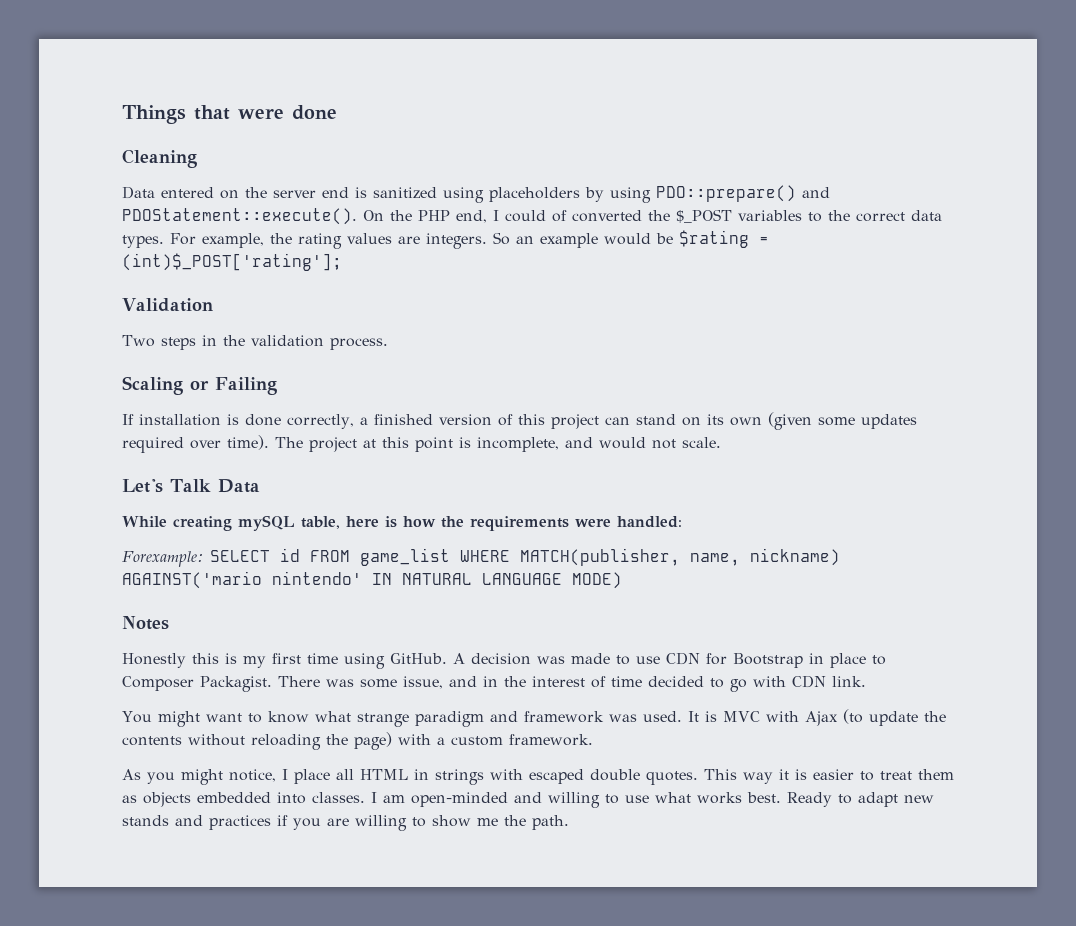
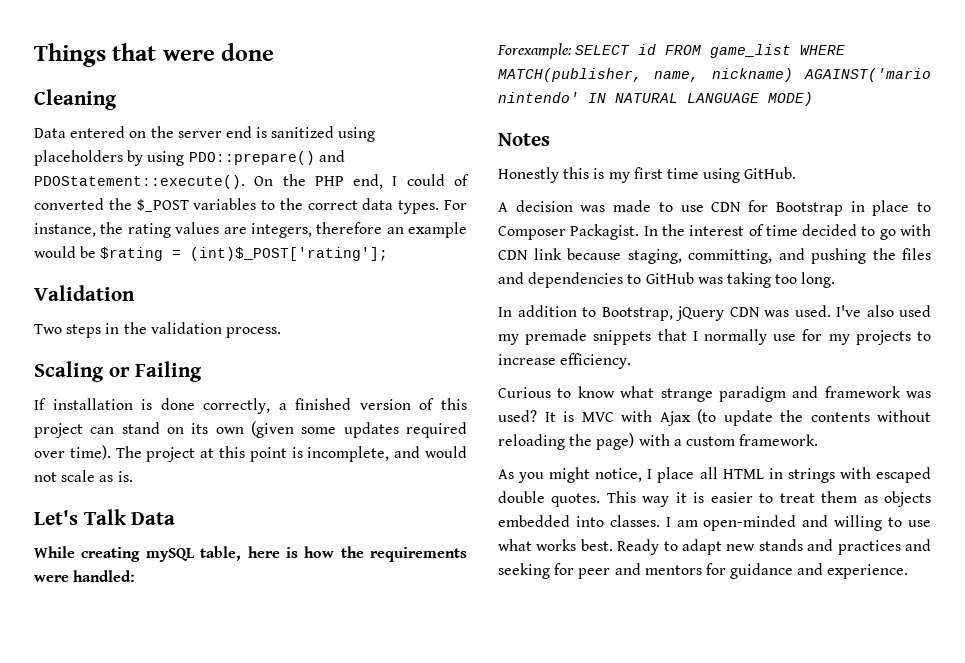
[202,233,264,248] example, -> [34,223,96,237] instance,
[426,232,510,249] integers. So -> [250,222,383,238] integers, therefore
[682,437,721,448] scale. -> [61,470,133,482] scale as is.
(447, 658) none -> (797, 173) //
[278,676,498,689] There was some issue, and in -> [643,226,658,236] In
[832,676,866,687] [122,711,242,727] link. // You might want -> [533,248,931,264] [498,272,836,288] [498,305,931,321] [498,329,931,345] [498,353,632,369] [498,387,551,398] link because staging, committing, and pushing the files and dependencies to GitHub was taking too long. // In addition to Bootstrap, jQuery CDN was used. I've also used my premade snippets that I normally use for my projects to increase efficiency. // Curious
[642,711,682,722] used. -> [498,410,537,422] used?
[277,815,569,831] if you are willing to show me the path. -> [905,539,931,551] [498,563,909,579] and seeking for peer and mentors for guidance and experience.

